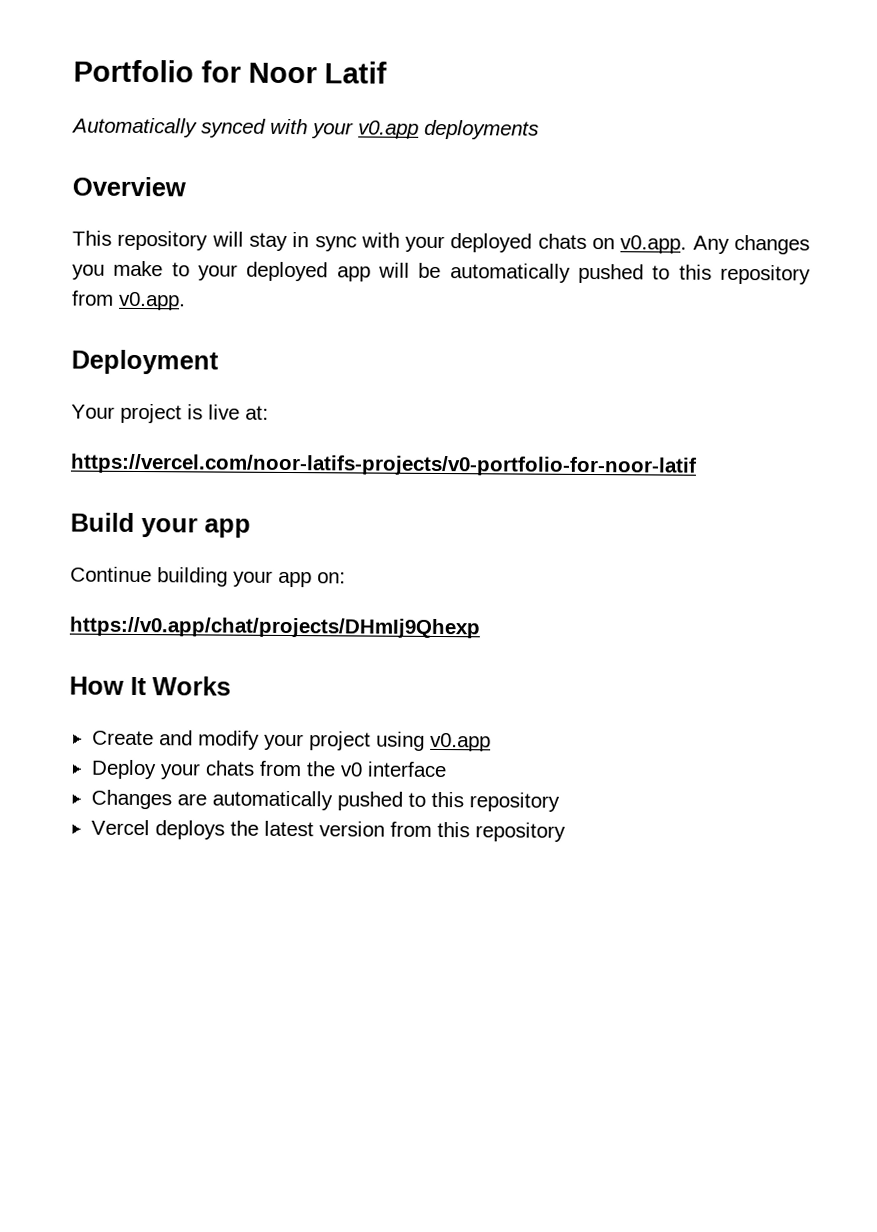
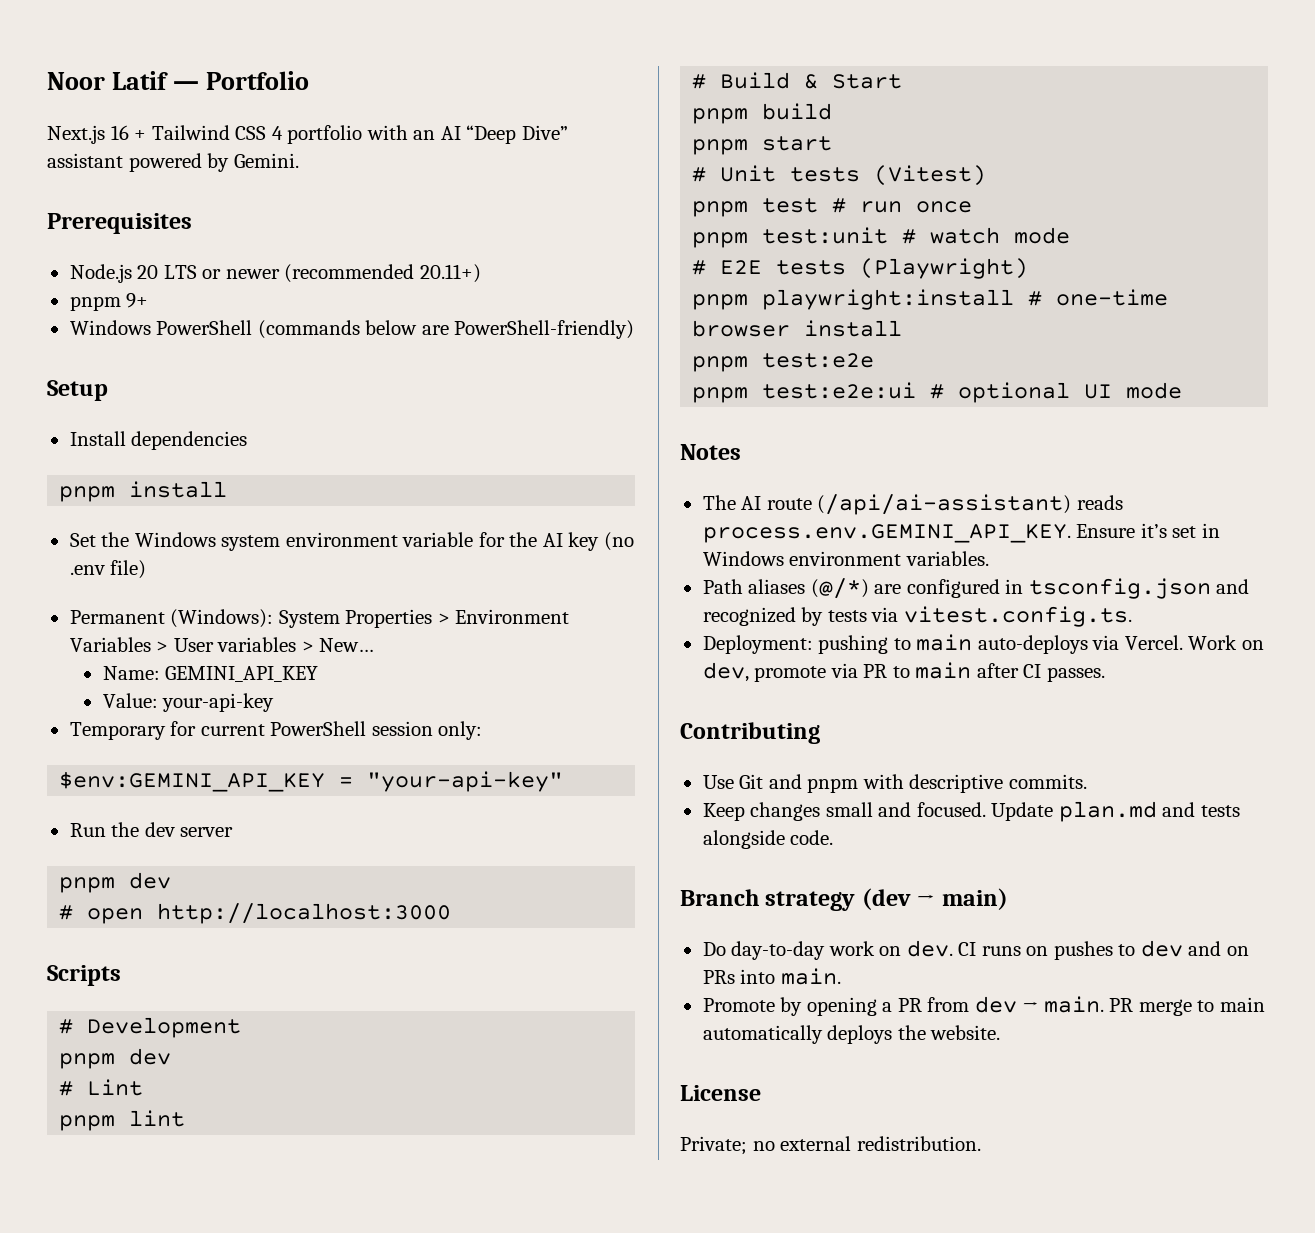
[73,59,241,83] Portfolio for -> (47, 81) none
[71,117,539,140] [72,176,186,197] [72,230,810,255] [72,260,812,285] [72,290,186,311] [71,349,219,375] [71,403,269,424] [70,453,697,477] [70,512,251,538] [70,566,346,588] [69,616,480,639] [69,676,231,696] [91,730,491,752] [90,759,447,780] [90,789,560,812] [90,819,566,842] // Automatically synced with your v0.app deployments // Overview // This repository will stay in sync with your deployed chats on v0.app. Any changes you make to your deployed app will be automatically pushed to this repository from v0.app. // Deployment // Your project is live at: // https://vercel.com/noor-latifs-projects/v0-portfolio-for-noor-latif // Build your app // Continue building your app on: // https://v0.app/chat/projects/DHmIj9Qhexp // How It Works // Create and modify your project using v0.app // Deploy your chats from the v0 interface // Changes are automatically pushed to this repository // Vercel deploys the latest version from this repository -> [173,71,310,90] [47,125,568,144] [47,153,299,172] [47,213,192,234] [69,264,481,283] [69,293,149,311] [69,320,635,339] [47,380,108,401] [69,431,248,450] [59,481,228,502] [69,532,634,551] [69,560,147,579] [69,609,570,628] [69,637,375,652] [102,666,319,682] [102,693,275,712] [69,721,483,740] [59,771,564,792] [69,822,234,837] [59,872,172,893] [59,903,452,924] [47,965,121,986] [59,1017,242,1038] [59,1048,172,1069] [59,1079,144,1096] [59,1110,186,1131] [692,72,903,89] [692,103,833,124] [692,136,833,155] [692,165,987,186] [692,198,973,217] [692,227,1071,248] [692,258,1029,279] [692,289,1169,310] [692,320,903,337] [692,353,875,372] [692,382,1183,403] [680,444,741,460] [702,494,1123,515] [702,523,1220,543] [702,551,989,566] [702,578,1250,599] [702,606,1132,627] [702,634,1264,654] [702,662,1105,682] [680,722,820,744] [702,774,1087,793] [702,801,1240,822] [702,830,834,849] [680,888,1008,911] [702,940,1249,960] [702,968,841,985] [702,996,1265,1016] [702,1025,1001,1044] [680,1085,761,1101] [680,1136,981,1155] — Portfolio // Next.js 16 + Tailwind CSS 4 portfolio with an AI “Deep Dive” assistant powered by Gemini. // Prerequisites // Node.js 20 LTS or newer (recommended 20.11+) // pnpm 9+ // Windows PowerShell (commands below are PowerShell-friendly) // Setup // Install dependencies // pnpm install // Set the Windows system environment variable for the AI key (no .env file) // Permanent (Windows): System Properties > Environment Variables > User variables > New… // Name: GEMINI_API_KEY // Value: your-api-key // Temporary for current PowerShell session only: // $env:GEMINI_API_KEY = "your-api-key" // Run the dev server // pnpm dev // # open http://localhost:3000 // Scripts // # Development // pnpm dev // # Lint // pnpm lint // # Build & Start // pnpm build // pnpm start // # Unit tests (Vitest) // pnpm test # run once // pnpm test:unit # watch mode // # E2E tests (Playwright) // pnpm playwright:install # one-time browser install // pnpm test:e2e // pnpm test:e2e:ui # optional UI mode // Notes // The AI route (/api/ai-assistant) reads process.env.GEMINI_API_KEY. Ensure it’s set in Windows environment variables. // Path aliases (@/*) are configured in tsconfig.json and recognized by tests via vitest.config.ts. // Deployment: pushing to main auto-deploys via Vercel. Work on dev, promote via PR to main after CI passes. // Contributing // Use Git and pnpm with descriptive commits. // Keep changes small and focused. Update plan.md and tests alongside code. // Branch strategy (dev → main) // Do day-to-day work on dev. CI runs on pushes to dev and on PRs into main. // Promote by opening a PR from dev → main. PR merge to main automatically deploys the website. // License // Private; no external redistribution.

